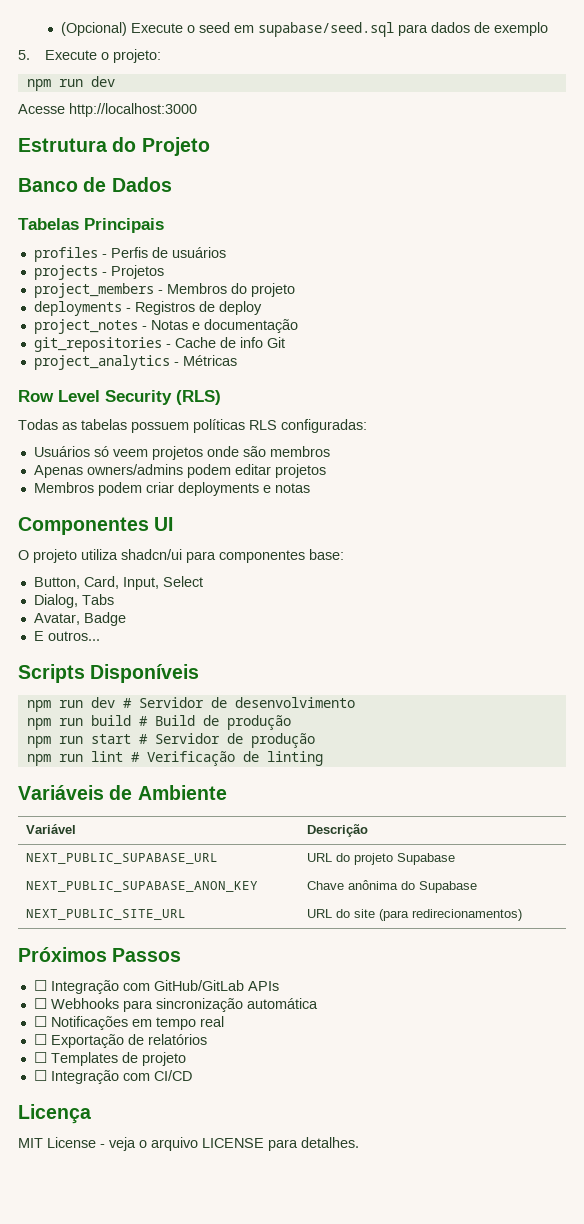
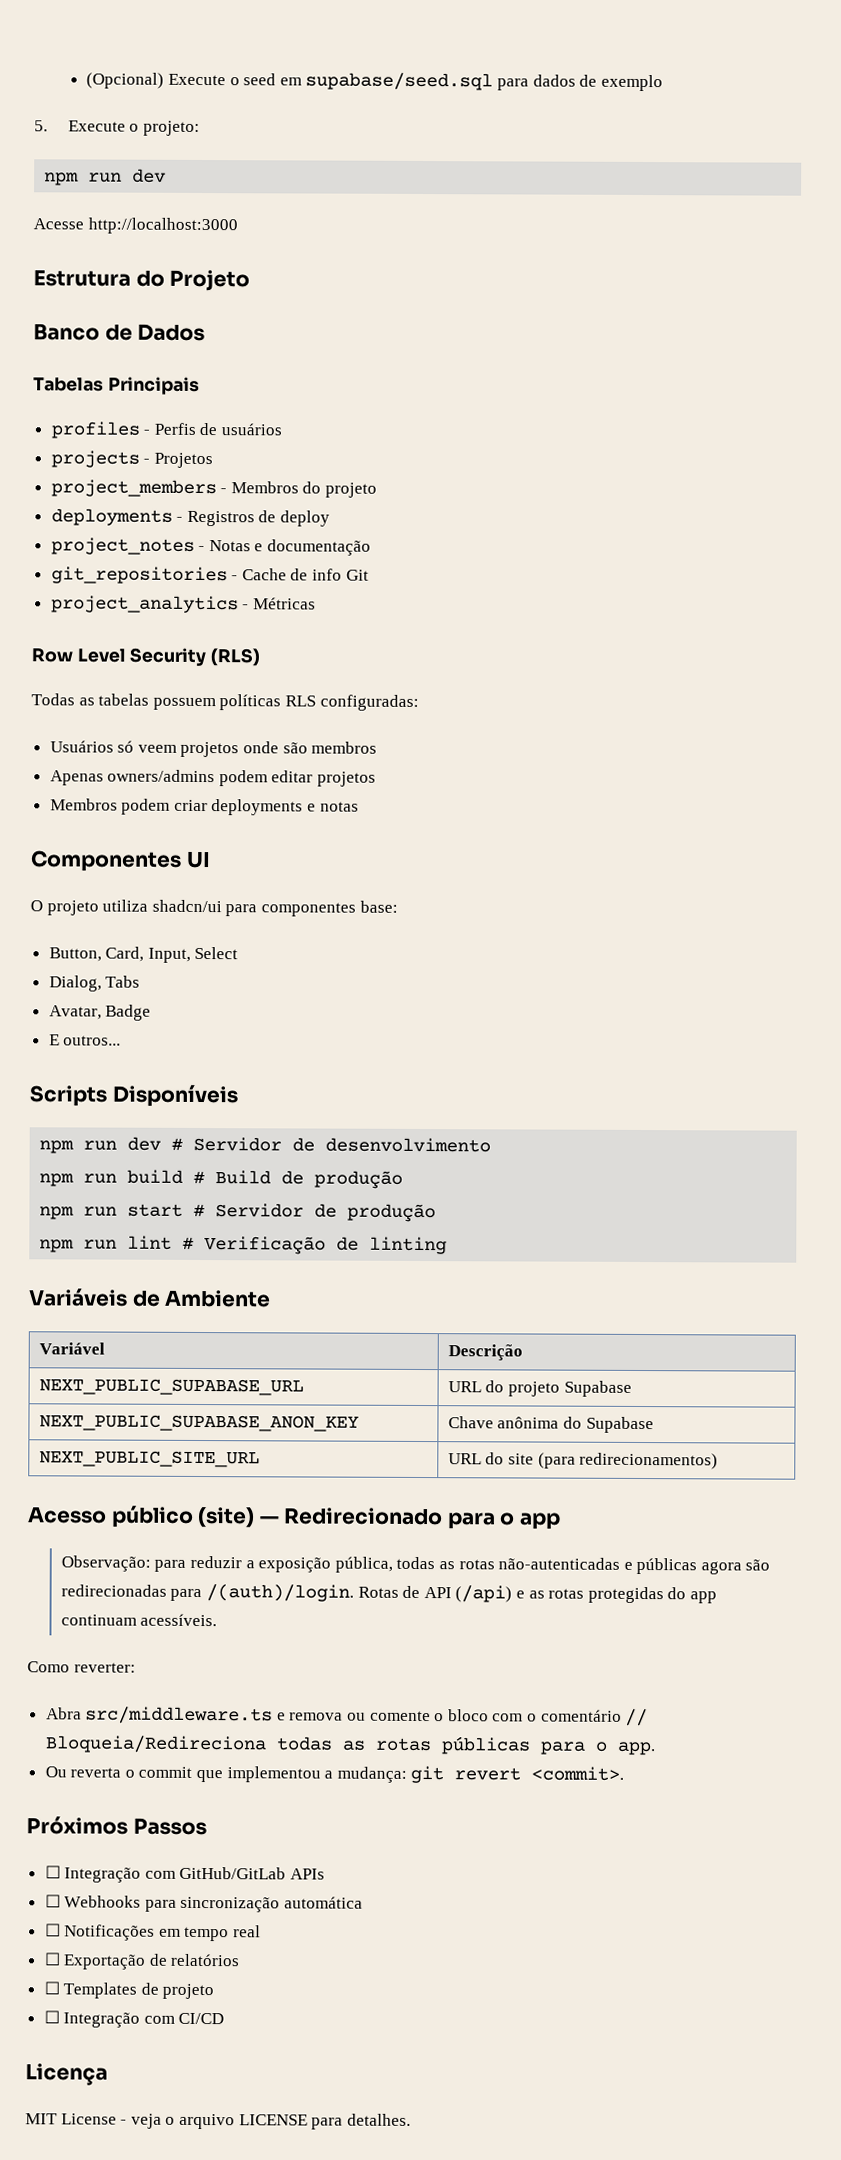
(522, 915) none -> [27,1505,561,1530] [60,1555,771,1575] [60,1584,717,1604] [60,1613,218,1627] [27,1661,136,1673] [45,1706,649,1727] [44,1735,655,1756] [44,1765,625,1784] // Acesso público (site) — Redirecionado para o app // Observação: para reduzir a exposição pública, todas as rotas não-autenticadas e públicas agora são redirecionadas para /(auth)/login. Rotas de API (/api) e as rotas protegidas do app continuam acessíveis. // Como reverter: // Abra src/middleware.ts e remova ou comente o bloco com o comentário // Bloqueia/Redireciona todas as rotas públicas para o app. // Ou reverta o commit que implementou a mudança: git revert <commit>.

